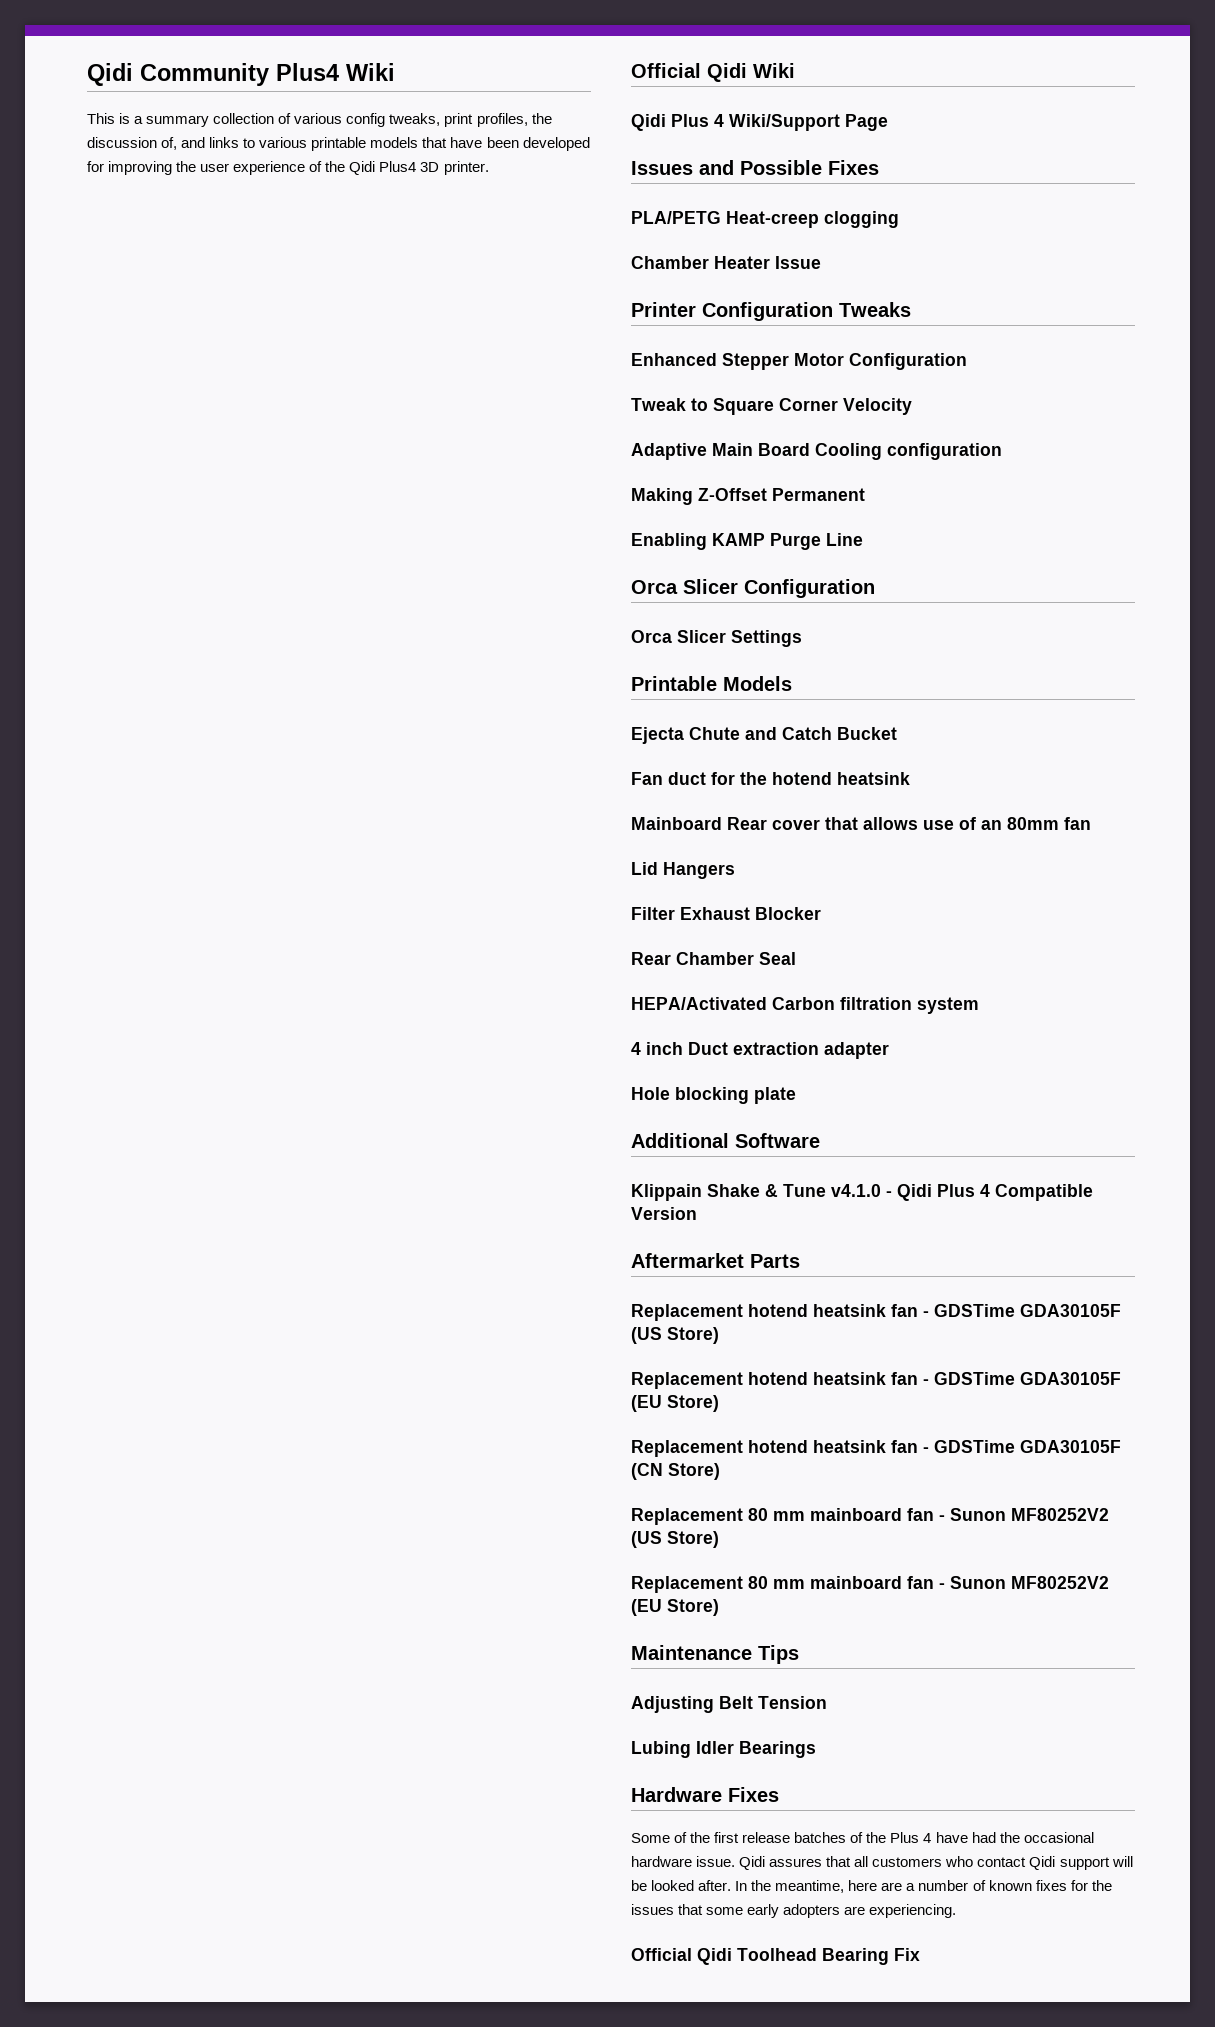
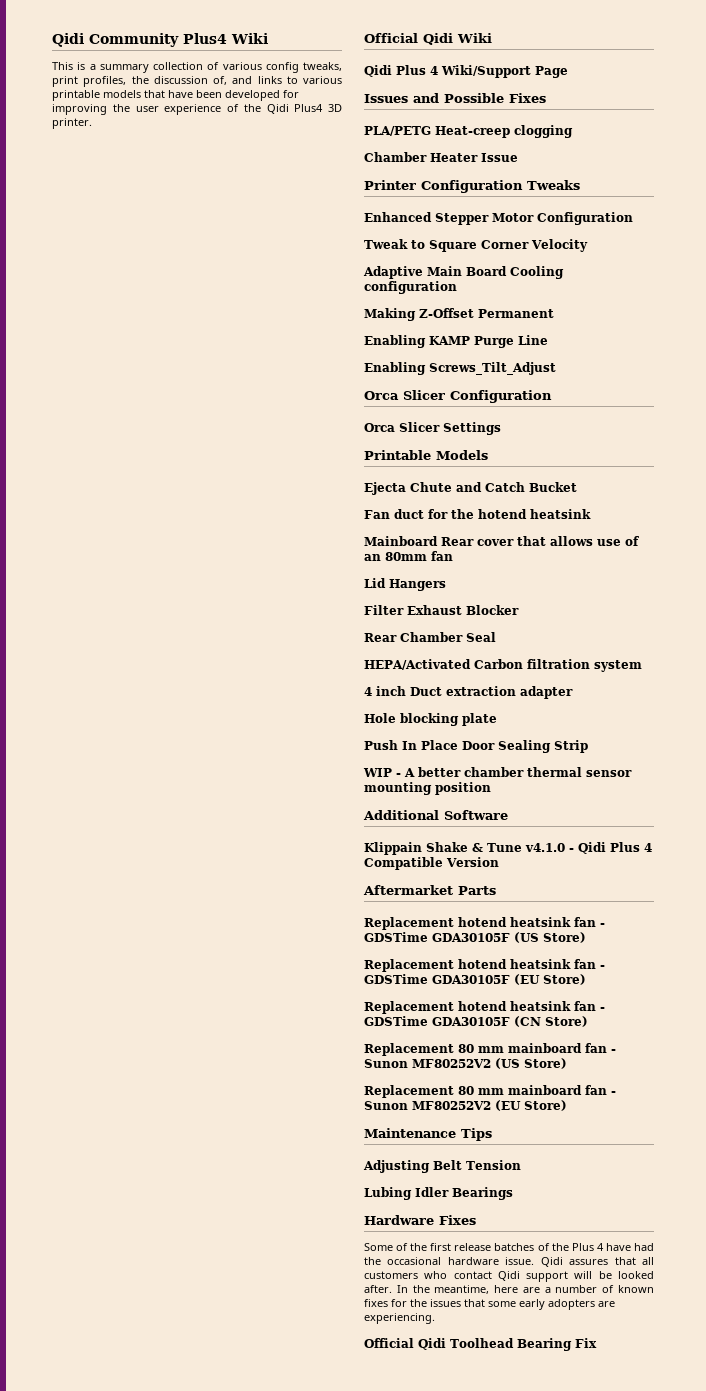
(863, 539) none -> [364,362,556,375] // Enabling Screws_Tilt_Adjust
(796, 1095) none -> [364,740,588,753] [363,767,632,777] [364,782,491,795] // Push In Place Door Sealing Strip // WIP - A better chamber thermal sensor mounting position

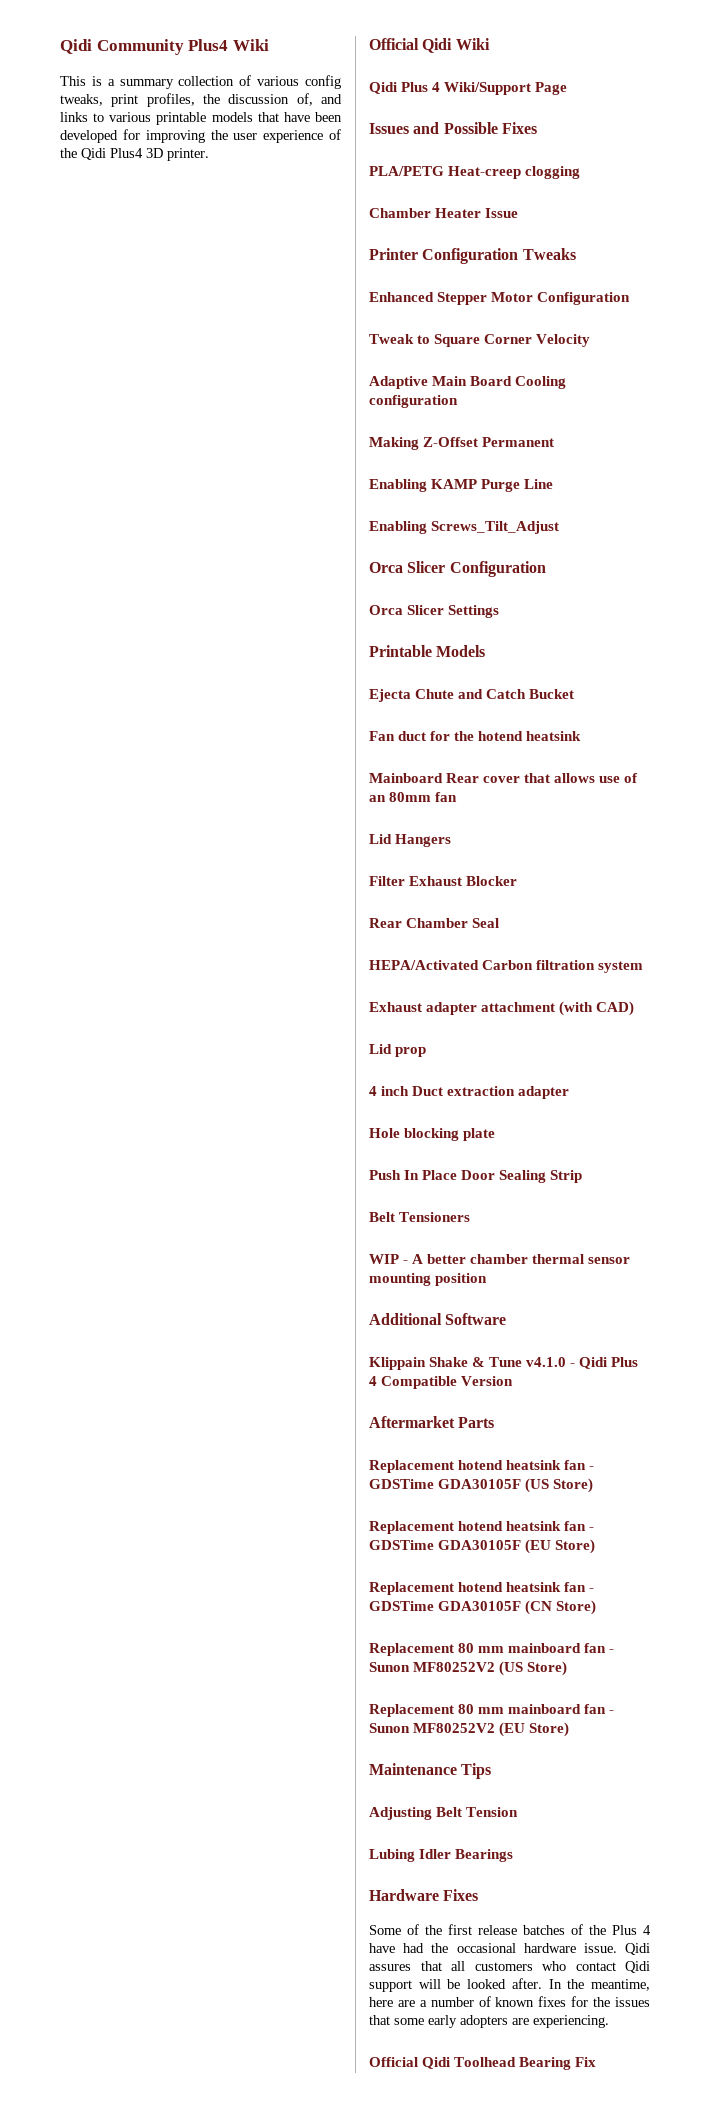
(642, 666) none -> [369,1001,635,1016] [369,1044,427,1057] // Exhaust adapter attachment (with CAD) // Lid prop
(588, 746) none -> [369,1212,471,1222] // Belt Tensioners

